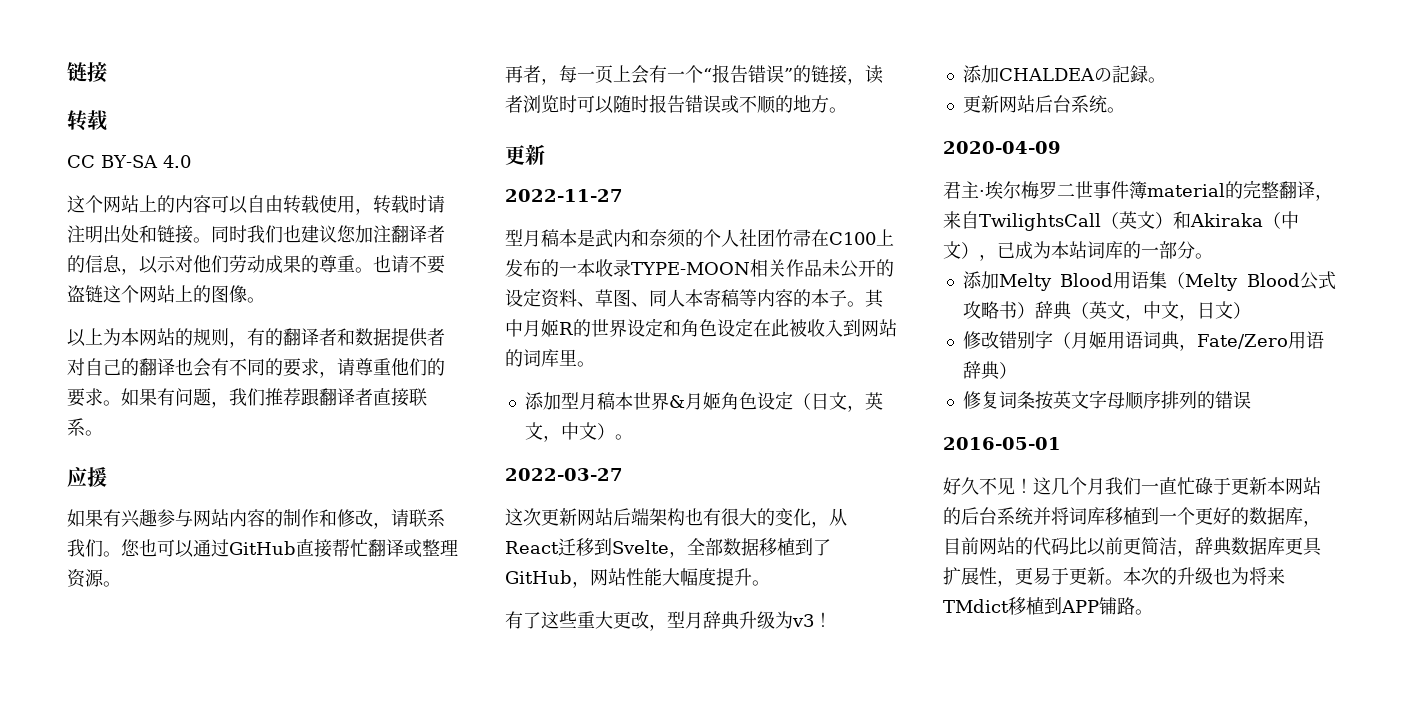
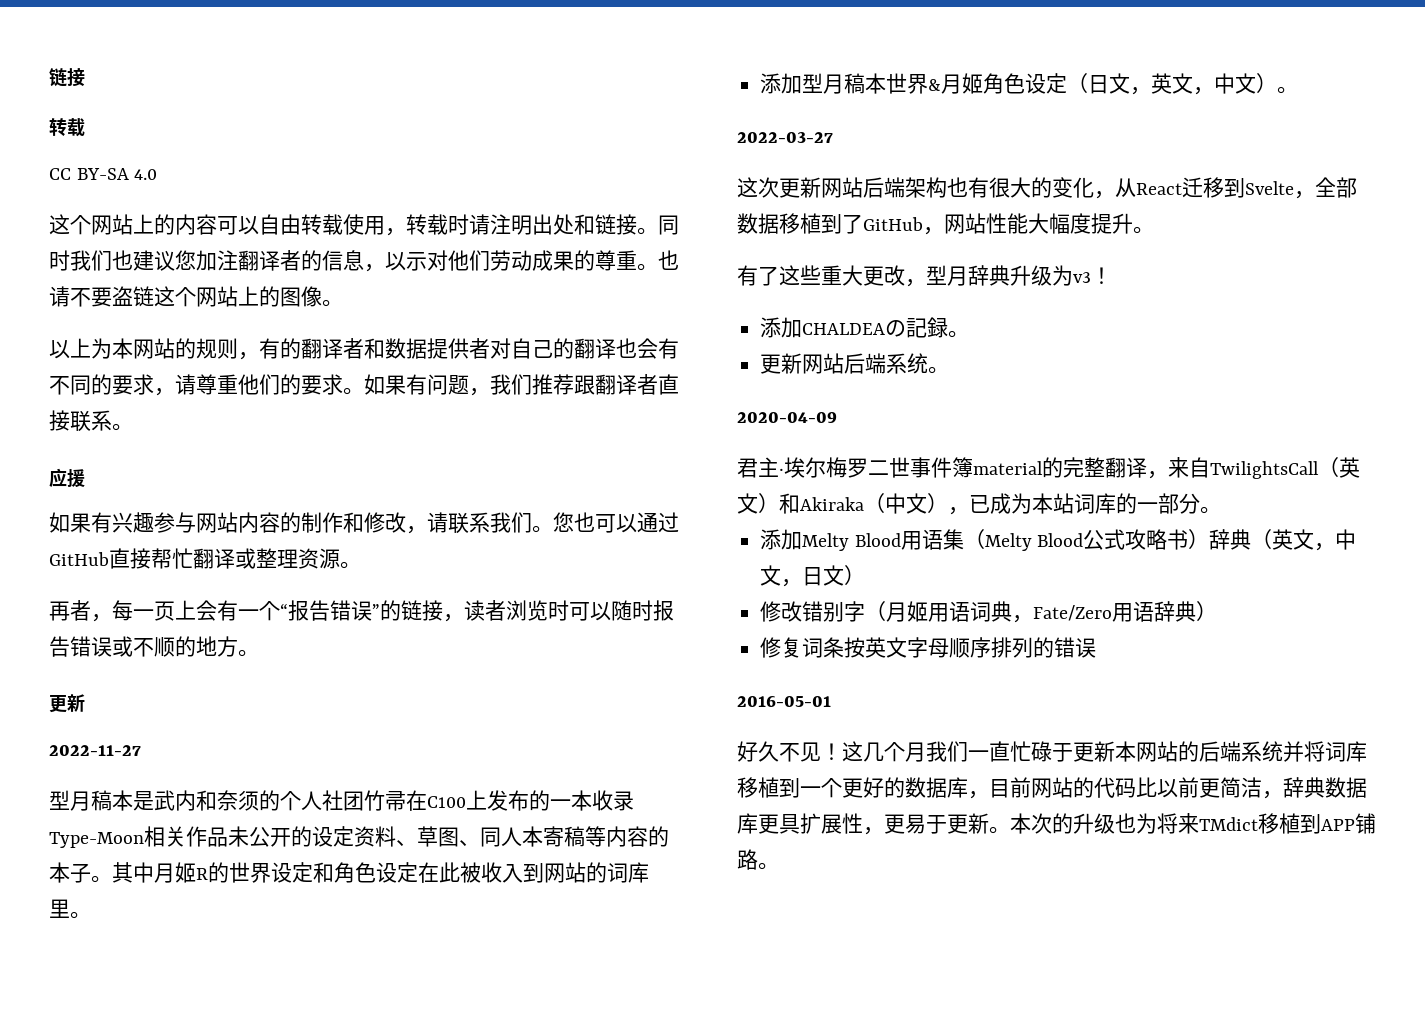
[631,262,750,275] TYPE-MOON -> [49,832,144,848] Type-Moon
[1052,95,1071,113] 台 -> [865,353,887,374] 端
[979,507,997,525] 台 -> [1220,741,1241,762] 端

